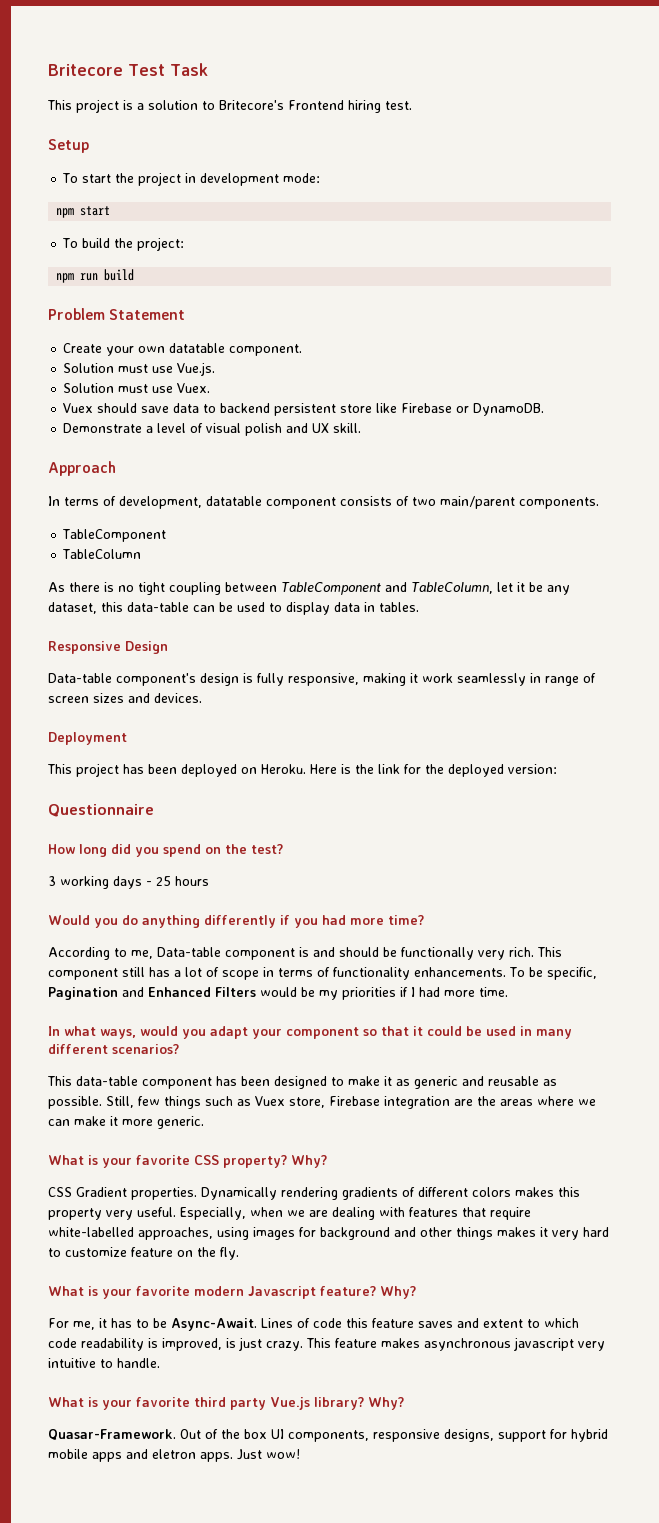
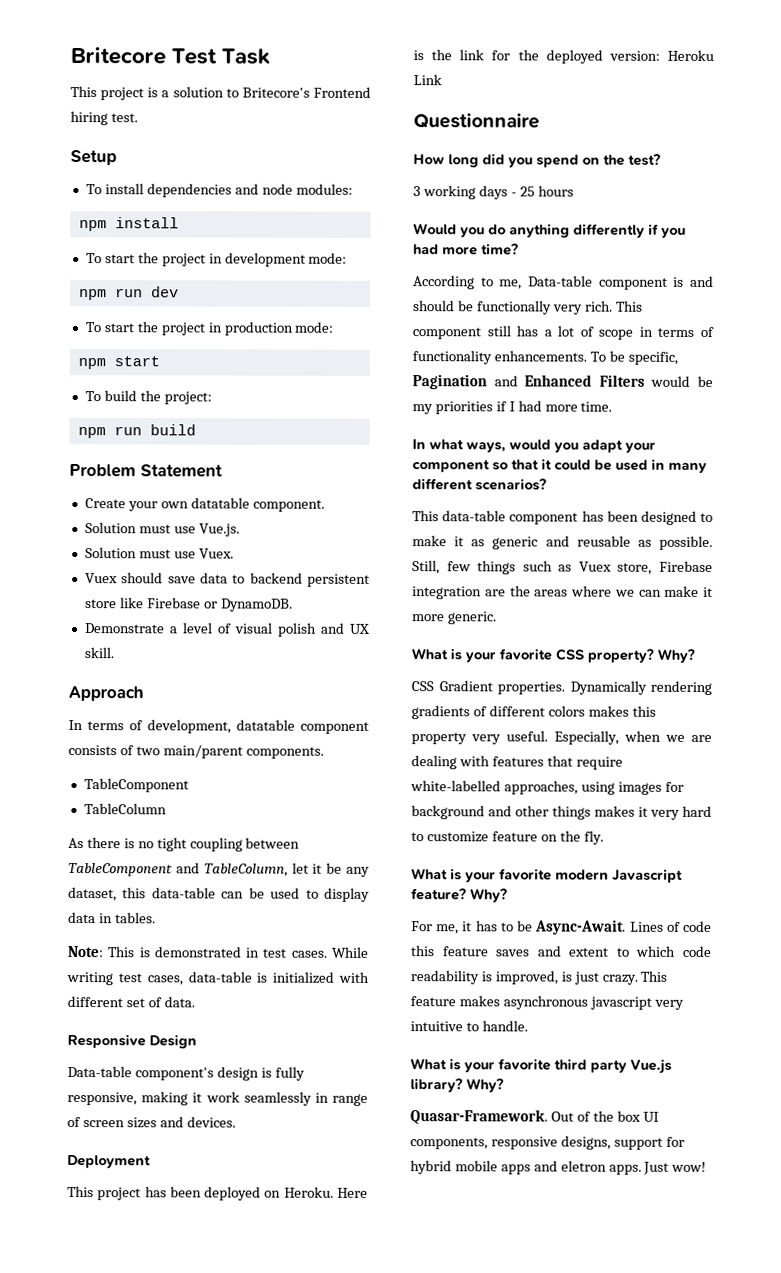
(89, 146) none -> [85,183,353,198] [78,217,179,232] // To install dependencies and node modules: // npm install
(321, 178) none -> [78,286,179,301] [84,321,334,336] // npm run dev // To start the project in production mode:
(419, 607) none -> [67,945,369,958] [66,971,369,986] [67,995,195,1008] // Note: This is demonstrated in test cases. While writing test cases, data-table is initialized with different set of data.
(557, 769) none -> [667,49,714,62] [413,74,442,86] Heroku Link

